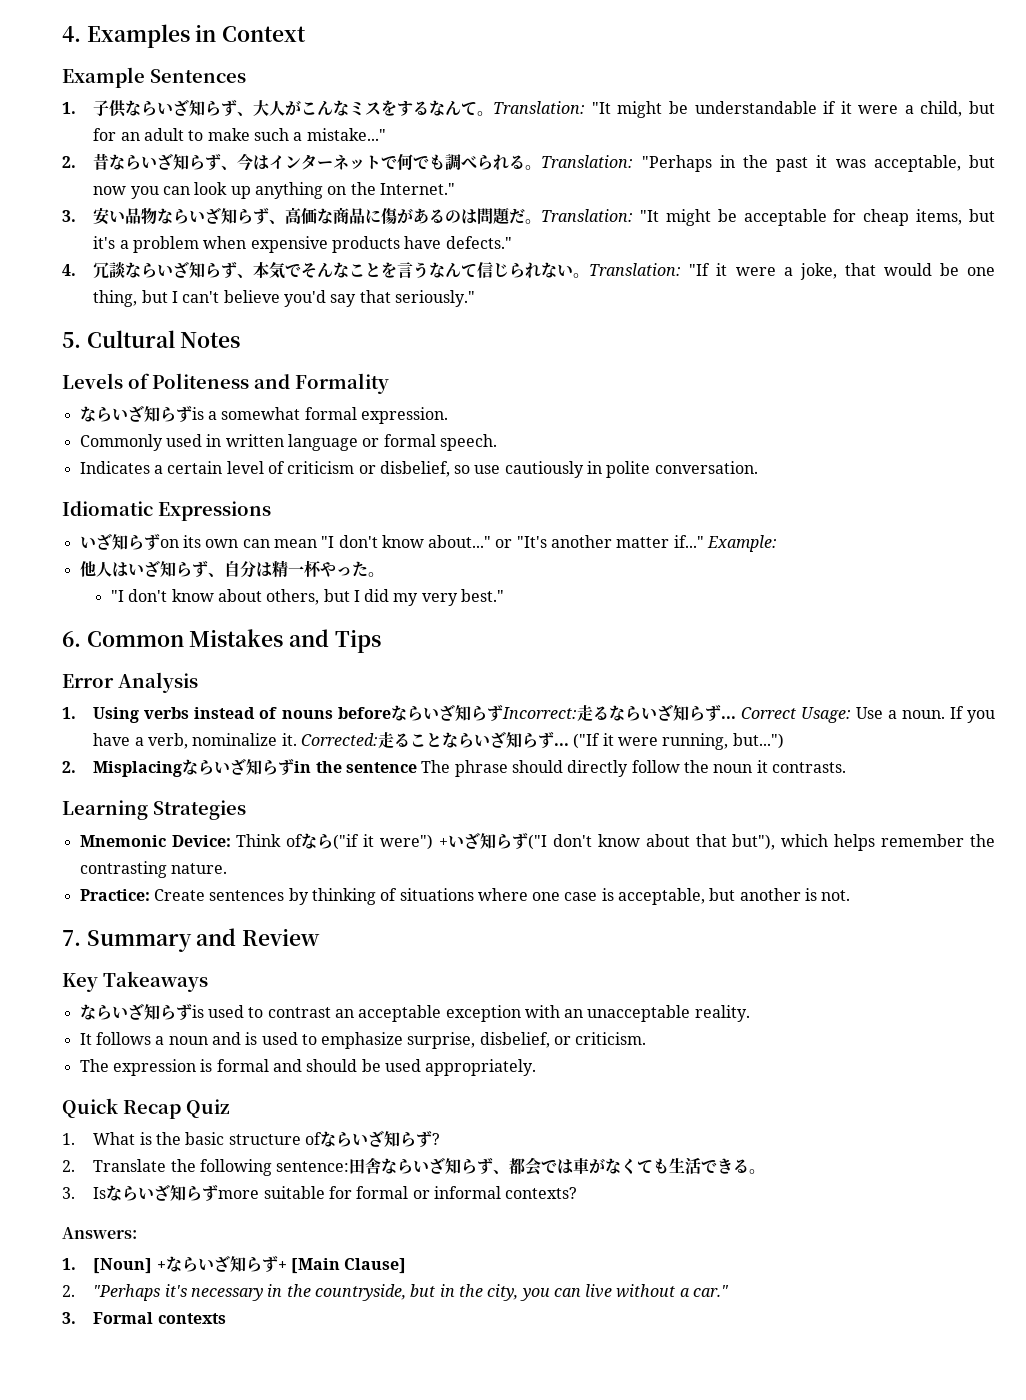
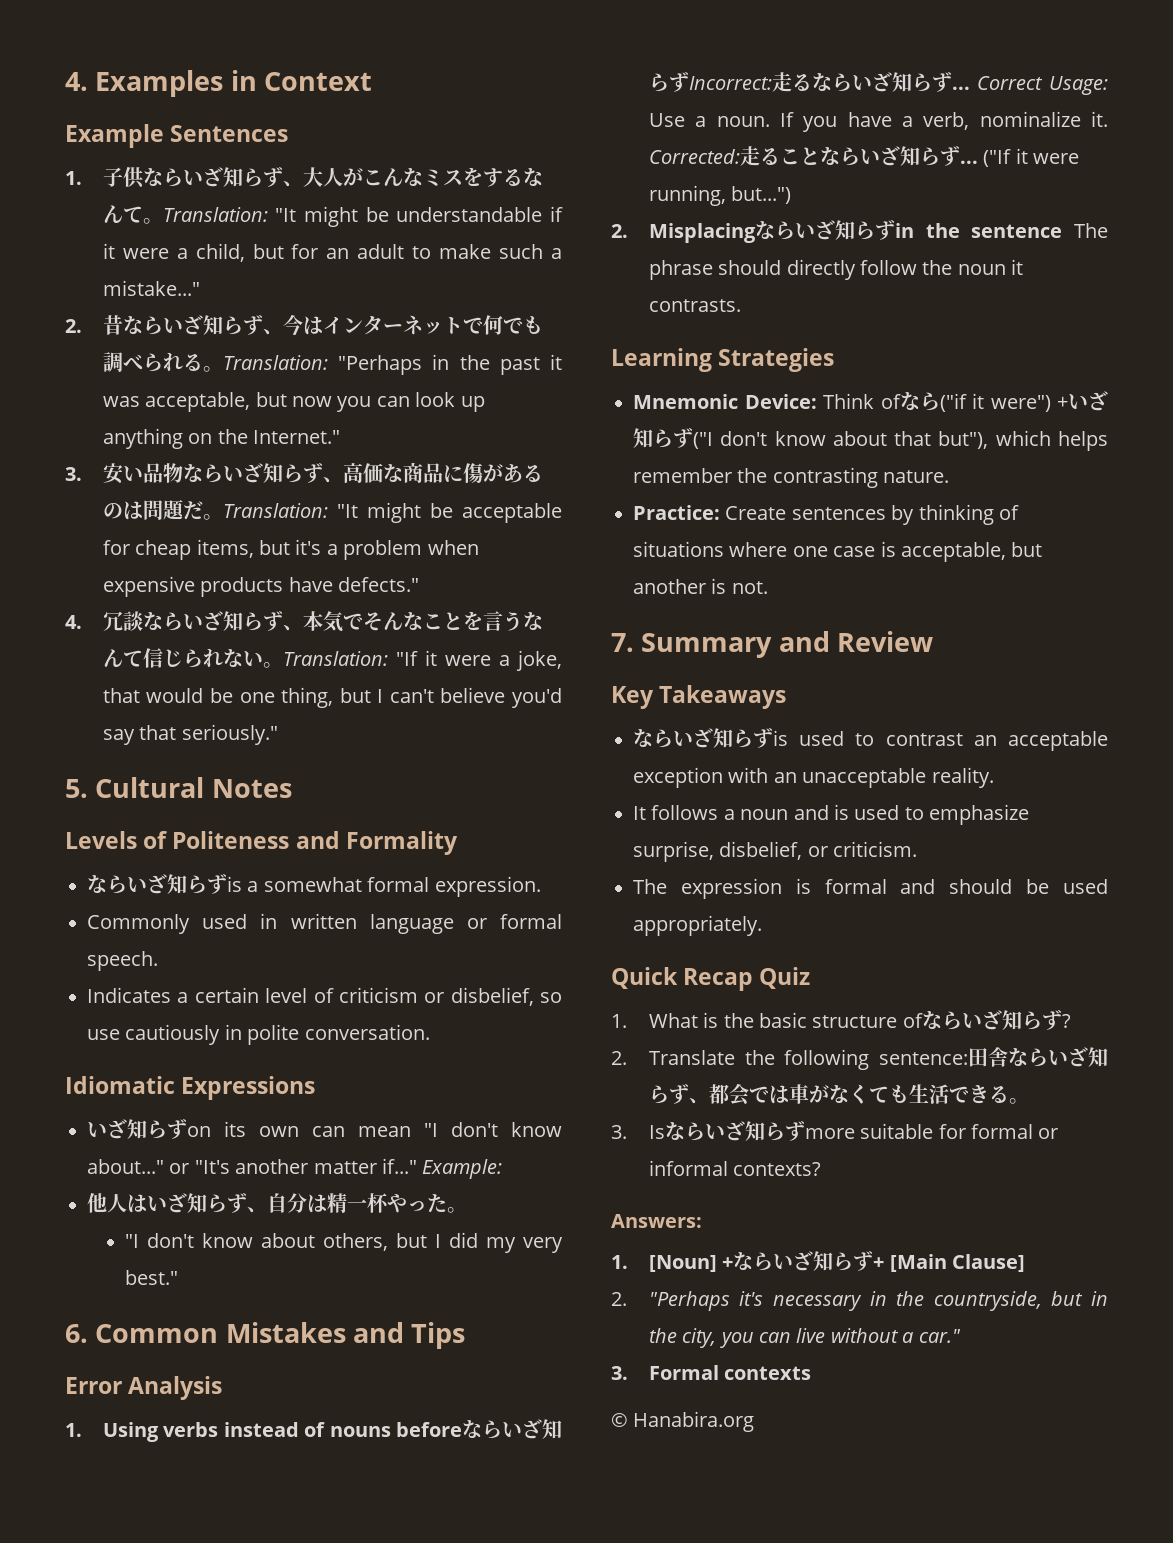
(226, 1318) none -> [611,1411,755,1432] // © Hanabira.org

